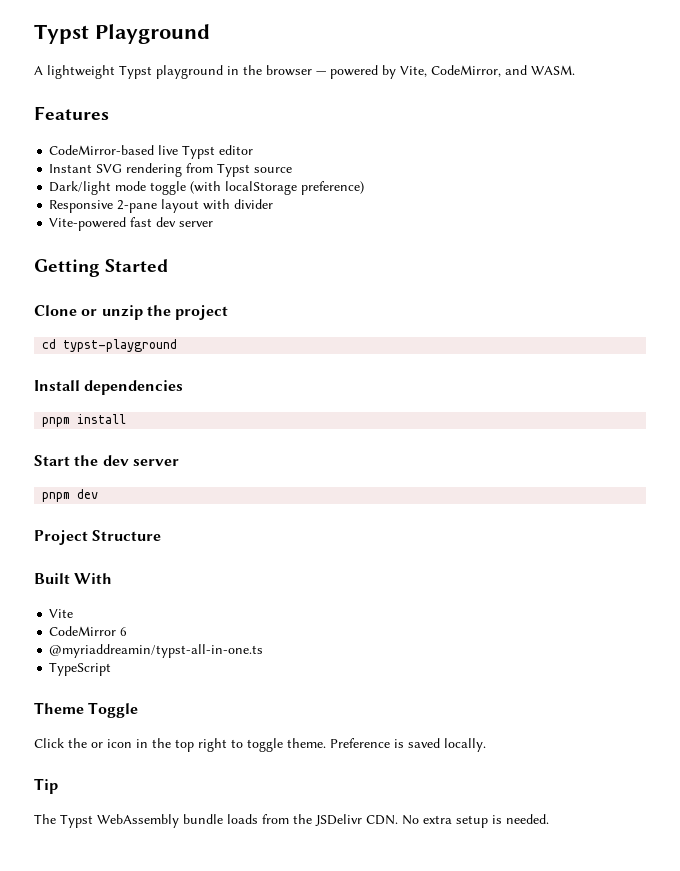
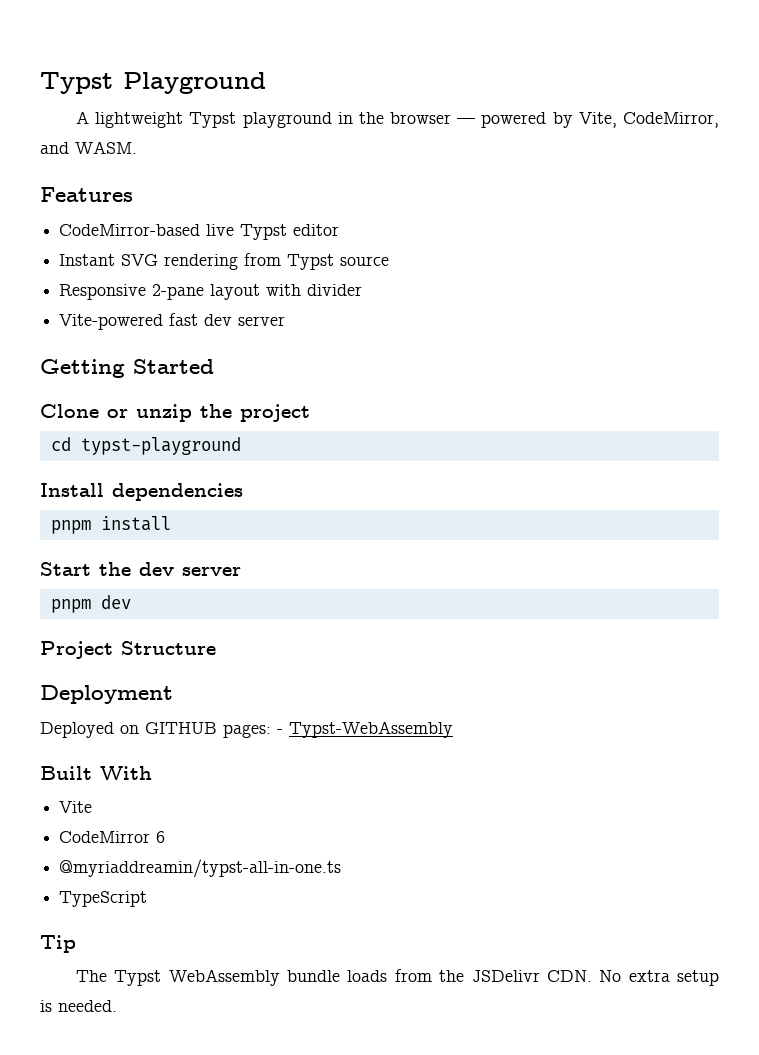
[49,181,365,195] // Dark/light mode toggle (with localStorage preference) -> (390, 261) none
(162, 535) none -> [40,685,173,704] [40,721,453,738] // Deployment // Deployed on GITHUB pages: - Typst-WebAssembly
[34,702,139,718] [34,738,486,752] // Theme Toggle // Click the or icon in the top right to toggle theme. Preference is saved locally. -> (148, 899) none

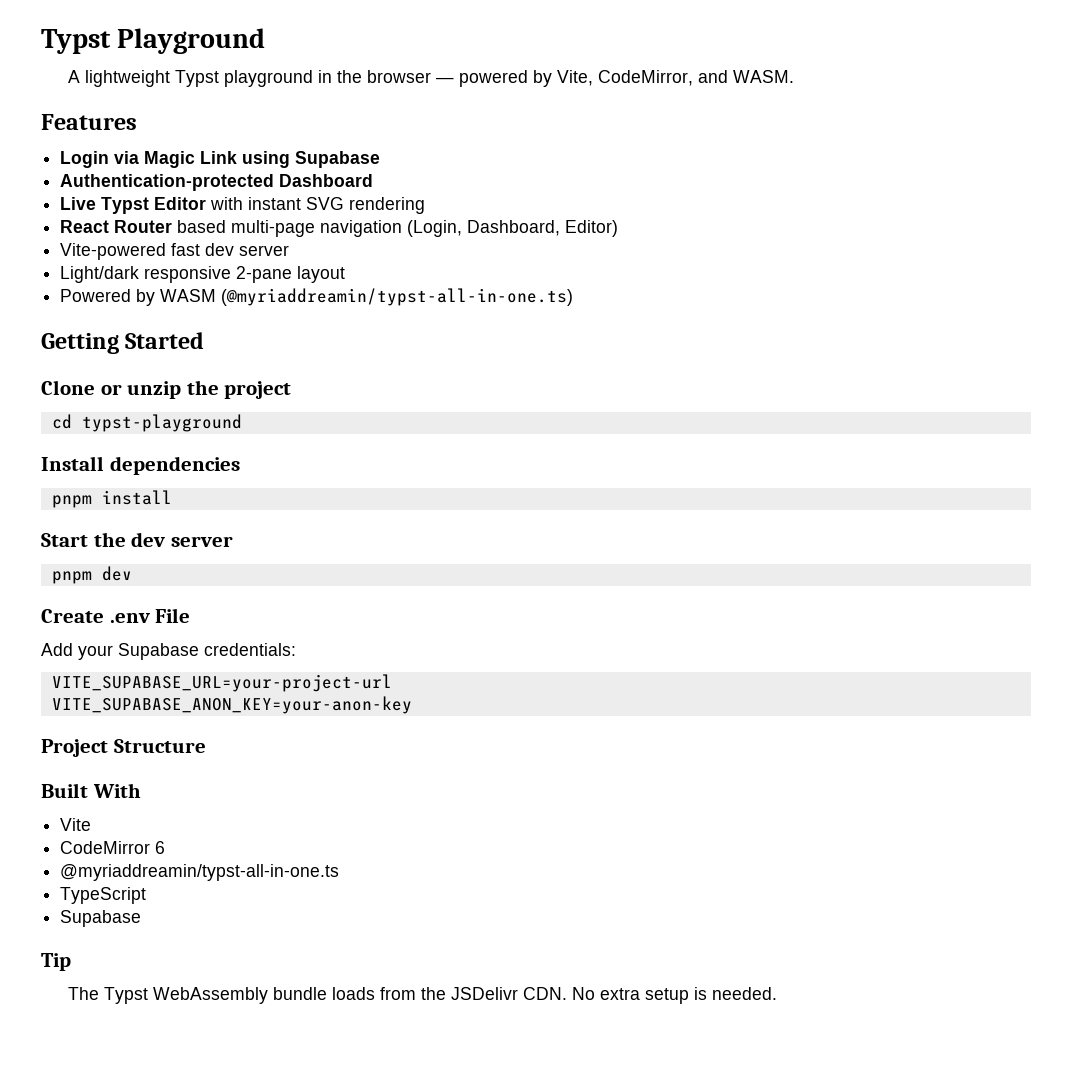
[59,224,340,240] [59,253,390,270] [59,284,363,300] [59,313,286,330] CodeMirror-based live Typst editor // Instant SVG rendering from Typst source // Responsive 2-pane layout with divider // Vite-powered fast dev server -> [60,151,381,168] [60,174,374,191] [60,197,426,214] [60,220,619,237] [60,243,290,260] [60,266,346,283] [60,288,574,306] Login via Magic Link using Supabase // Authentication-protected Dashboard // Live Typst Editor with instant SVG rendering // React Router based multi-page navigation (Login, Dashboard, Editor) // Vite-powered fast dev server // Light/dark responsive 2-pane layout // Powered by WASM (@myriaddreamin/typst-all-in-one.ts)
[40,641,216,659] [40,685,173,704] [40,721,453,738] Project Structure // Deployment // Deployed on GITHUB pages: - Typst-WebAssembly -> [41,608,191,623] [41,643,296,660] [51,674,392,692] [51,696,412,714] [41,739,206,757] Create .env File // Add your Supabase credentials: // VITE_SUPABASE_URL=your-project-url // VITE_SUPABASE_ANON_KEY=your-anon-key // Project Structure
(148, 899) none -> [60,910,142,927] // Supabase

